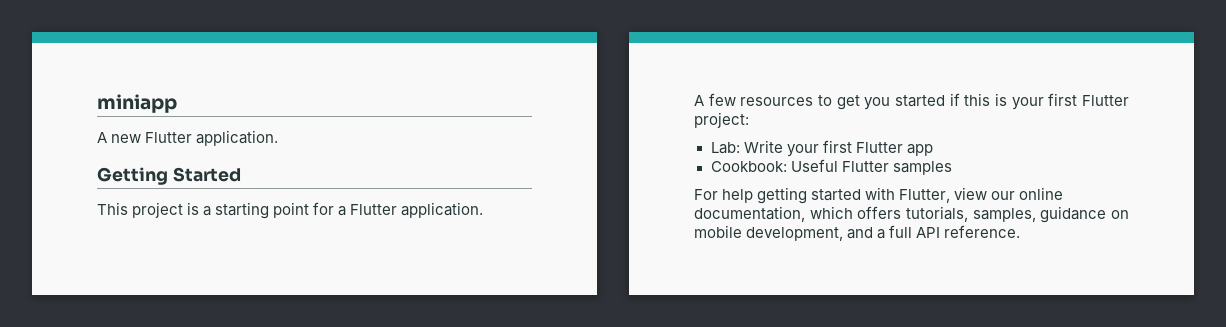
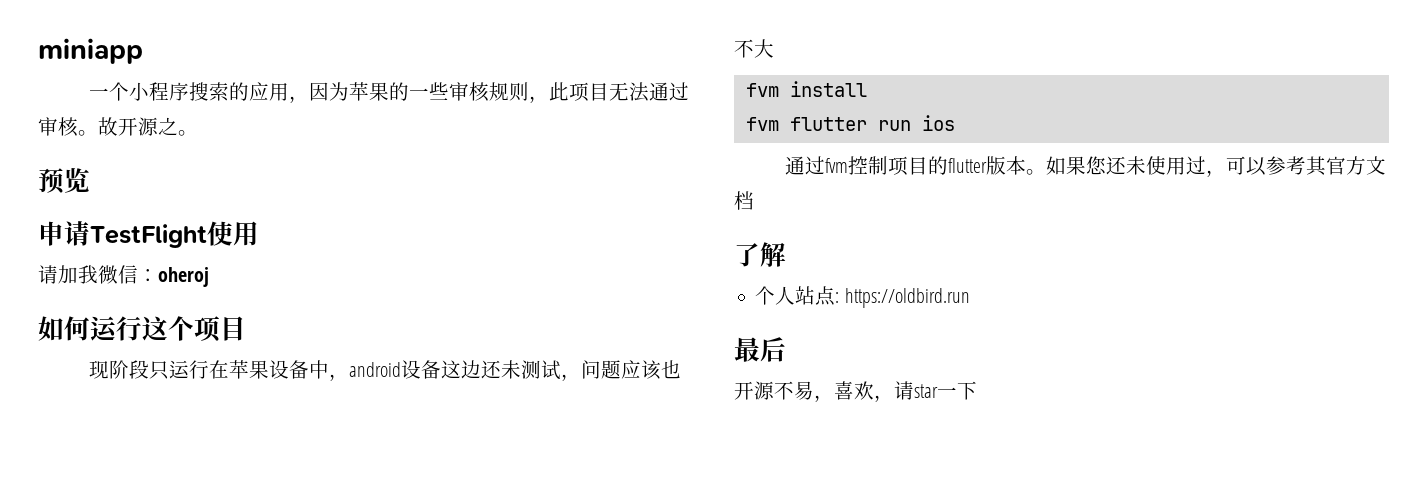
[97,130,279,146] [97,167,241,185] [97,202,484,219] [694,93,1129,110] [694,112,749,128] [710,140,933,157] [710,159,952,175] [694,187,1064,204] [694,206,1129,223] [694,225,1021,241] A new Flutter application. // Getting Started // This project is a starting point for a Flutter application. // A few resources to get you started if this is your first Flutter project: // Lab: Write your first Flutter app // Cookbook: Useful Flutter samples // For help getting started with Flutter, view our online documentation, which offers tutorials, samples, guidance on mobile development, and a full API reference. -> [88,82,689,103] [38,117,198,137] [38,168,90,194] [38,221,259,248] [38,265,209,287] [38,316,246,342] [88,360,681,381] [734,39,774,58] [745,81,867,97] [745,115,955,131] [784,156,1386,177] [734,191,754,210] [734,242,786,267] [755,286,970,308] [734,337,786,362] [734,381,977,402] 一个小程序搜索的应用，因为苹果的一些审核规则，此项目无法通过审核。故开源之。 // 预览 // 申请TestFlight使用 // 请加我微信：oheroj // 如何运行这个项目 // 现阶段只运行在苹果设备中，android设备这边还未测试，问题应该也不大 // fvm install // fvm flutter run ios // 通过fvm控制项目的flutter版本。如果您还未使用过，可以参考其官方文档 // 了解 // 个人站点: https://oldbird.run // 最后 // 开源不易，喜欢，请star一下

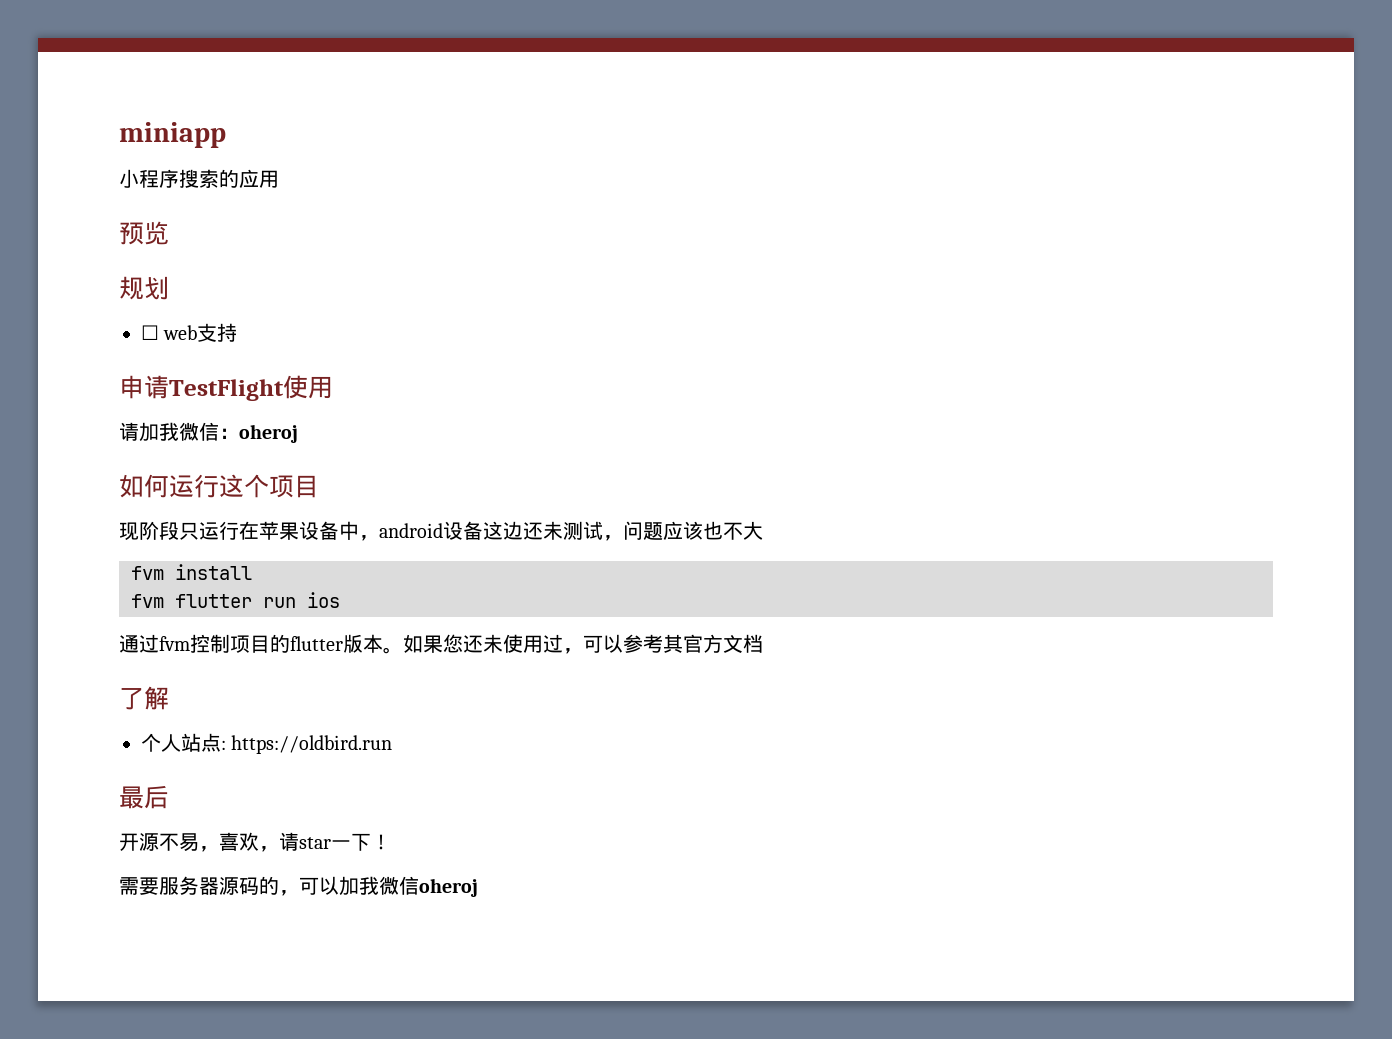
[88,82,129,101] 一个 -> (226, 135) none
[288,82,689,103] [38,117,198,137] [38,168,90,194] ，因为苹果的一些审核规则，此项目无法通过审核。故开源之。 // 预览 -> [119,221,169,245] [119,276,169,300] [141,323,238,342] // 预览 // 规划 // ☐ web支持
(977, 390) none -> [371,834,391,850] [119,876,478,897] ！ // 需要服务器源码的，可以加我微信oheroj

